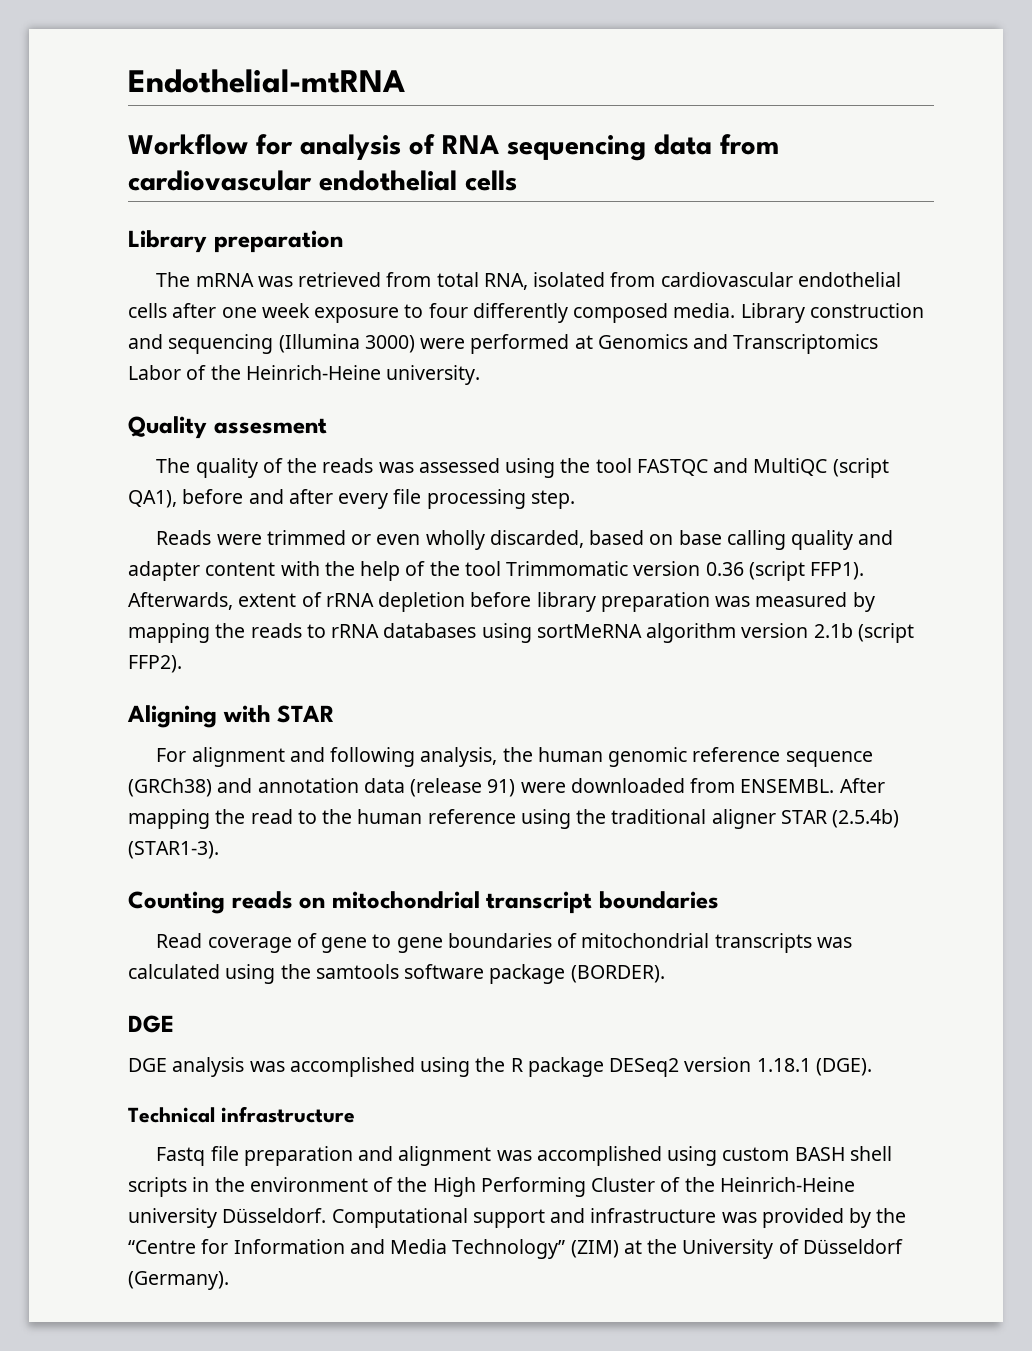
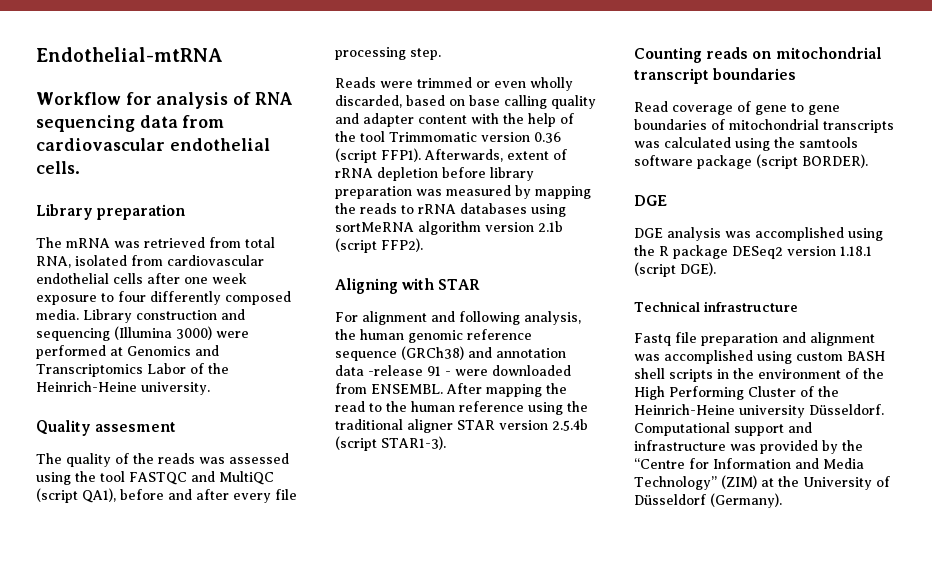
[465,170,517,191] cells -> [36,161,80,174] cells.
[410,778,516,797] (release 91) -> [368,365,451,376] -release 91 -
[832,809,900,828] [128,841,219,859] (2.5.4b) (STAR1-3). -> [499,419,588,431] [335,436,446,451] version 2.5.4b (script STAR1-3).
[570,965,665,983] (BORDER). -> [756,154,868,169] (script BORDER).
[815,1058,872,1076] (DGE). -> [634,262,716,277] (script DGE).

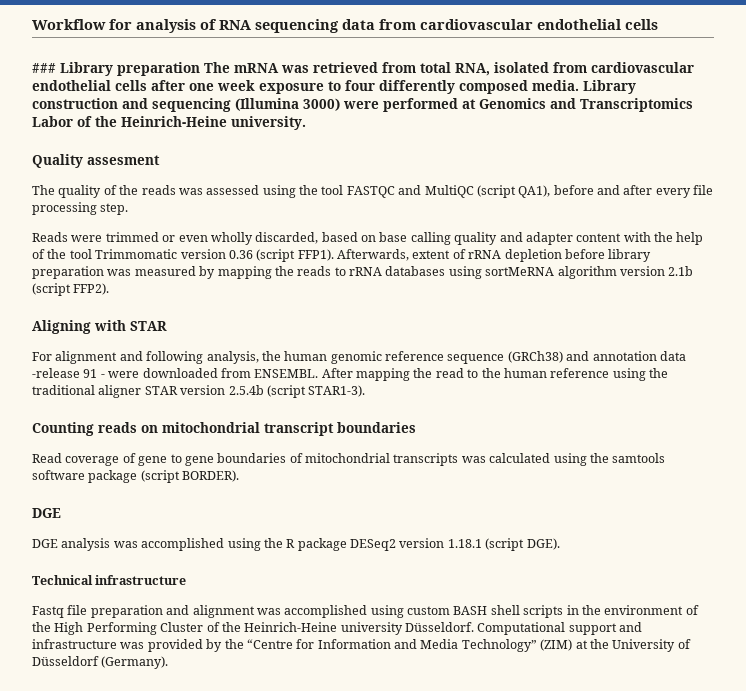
[36,47,223,62] Endothelial-mtRNA // -> (32, 24) none
[36,161,80,174] cells. // -> [625,19,658,30] [32,63,56,73] cells // ###
(186, 212) // -> (200, 69) none

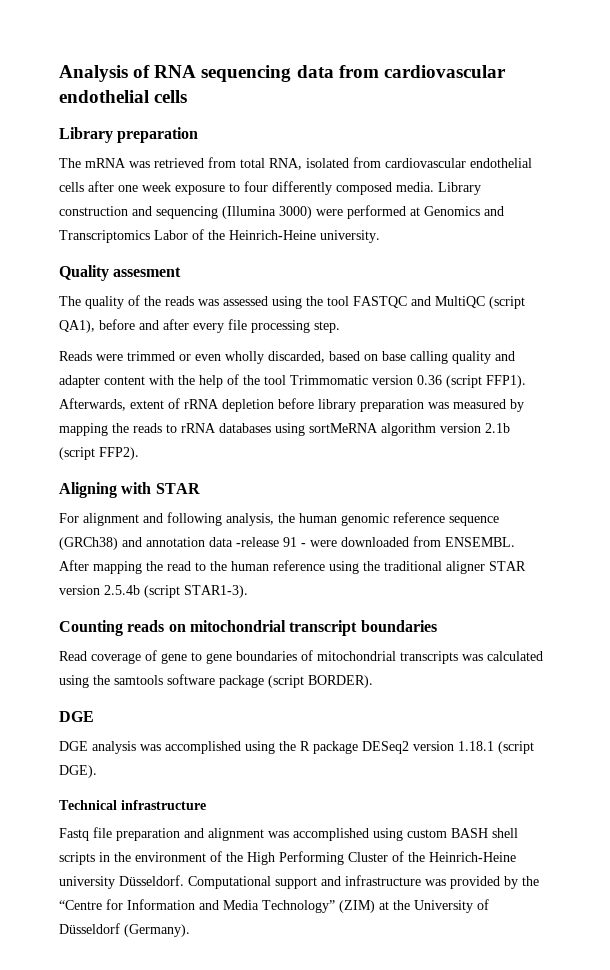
[32,19,196,33] Workflow for analysis -> [59,65,128,82] Analysis
[32,63,56,73] ### -> (188, 96) none
(200, 69) none -> (199, 135) //

